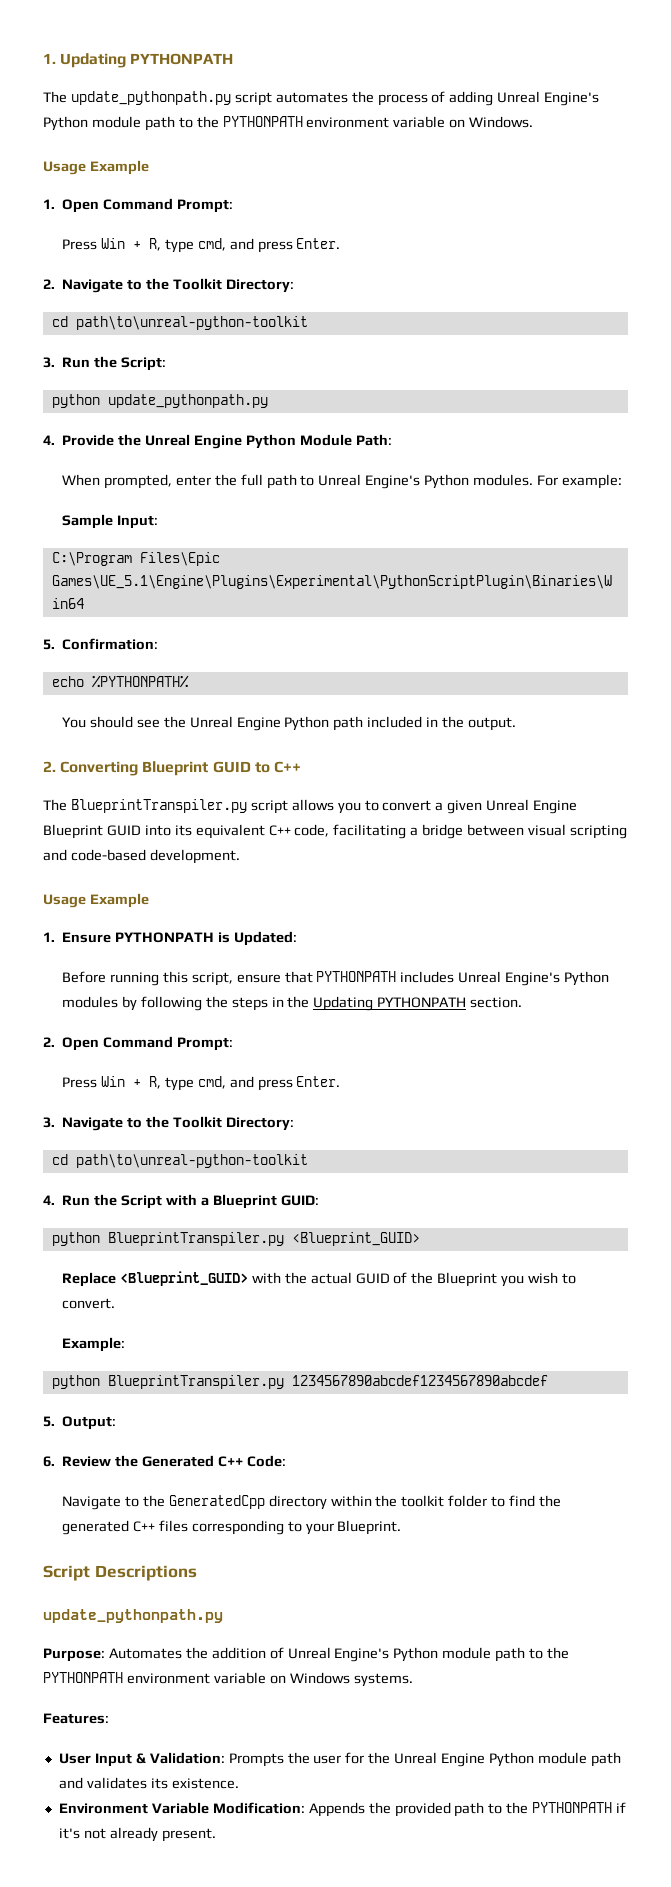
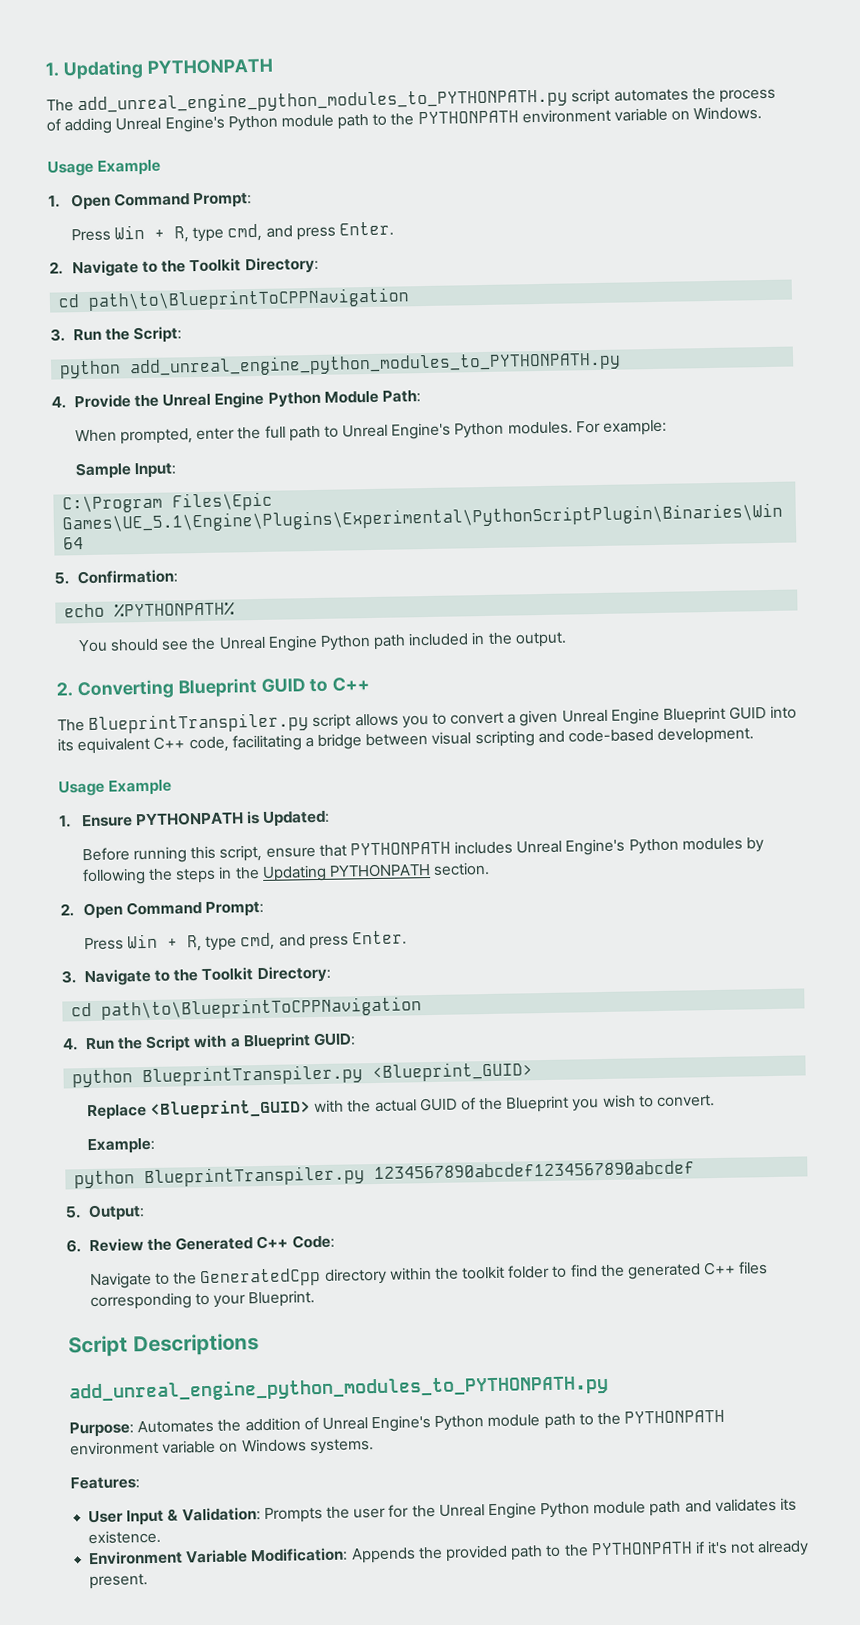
[70,91,231,105] update_pythonpath.py -> [77,87,569,115] add_unreal_engine_python_modules_to_PYTHONPATH.py
[75,316,308,330] path\to\unreal-python-toolkit -> [88,287,411,311] path\to\BlueprintToCPPNavigation
[107,394,268,408] update_pythonpath.py -> [129,350,622,378] add_unreal_engine_python_modules_to_PYTHONPATH.py
[75,1154,308,1168] path\to\unreal-python-toolkit -> [101,996,423,1020] path\to\BlueprintToCPPNavigation
[43,1609,223,1623] update_pythonpath.py -> [69,1373,609,1403] add_unreal_engine_python_modules_to_PYTHONPATH.py

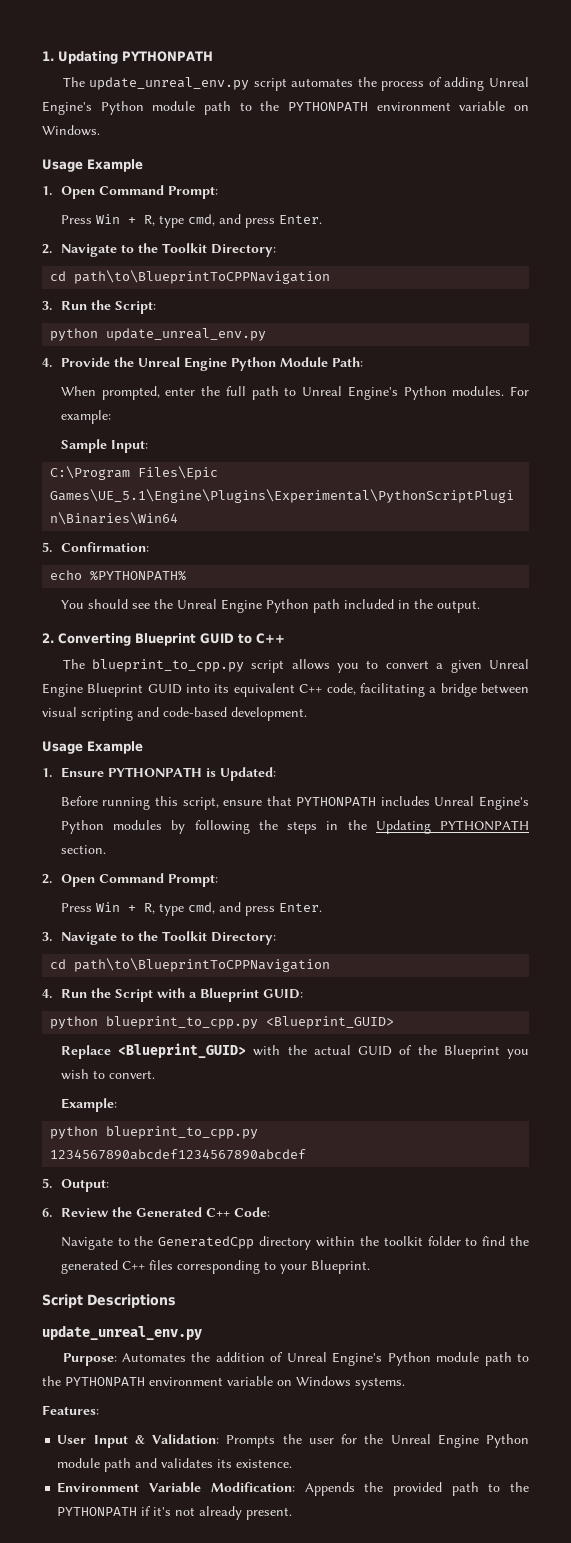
[77,87,569,115] add_unreal_engine_python_modules_to_PYTHONPATH.py -> [89,77,250,90] update_unreal_env.py
[129,350,622,378] add_unreal_engine_python_modules_to_PYTHONPATH.py -> [106,328,267,341] update_unreal_env.py
[88,712,310,735] BlueprintTranspiler.py -> [91,659,244,672] blueprint_to_cpp.py
[142,1064,364,1087] BlueprintTranspiler.py -> [106,1016,259,1029] blueprint_to_cpp.py
[144,1165,366,1188] BlueprintTranspiler.py -> [106,1126,259,1139] blueprint_to_cpp.py
[69,1373,609,1403] add_unreal_engine_python_modules_to_PYTHONPATH.py -> [42,1325,202,1340] update_unreal_env.py

